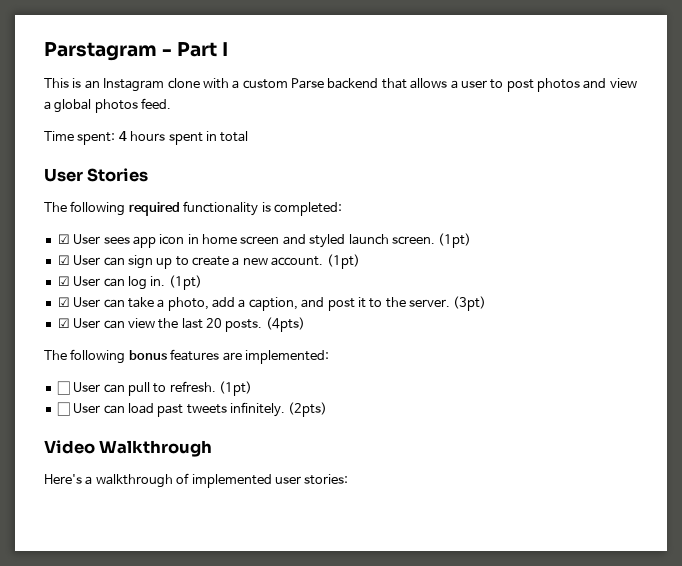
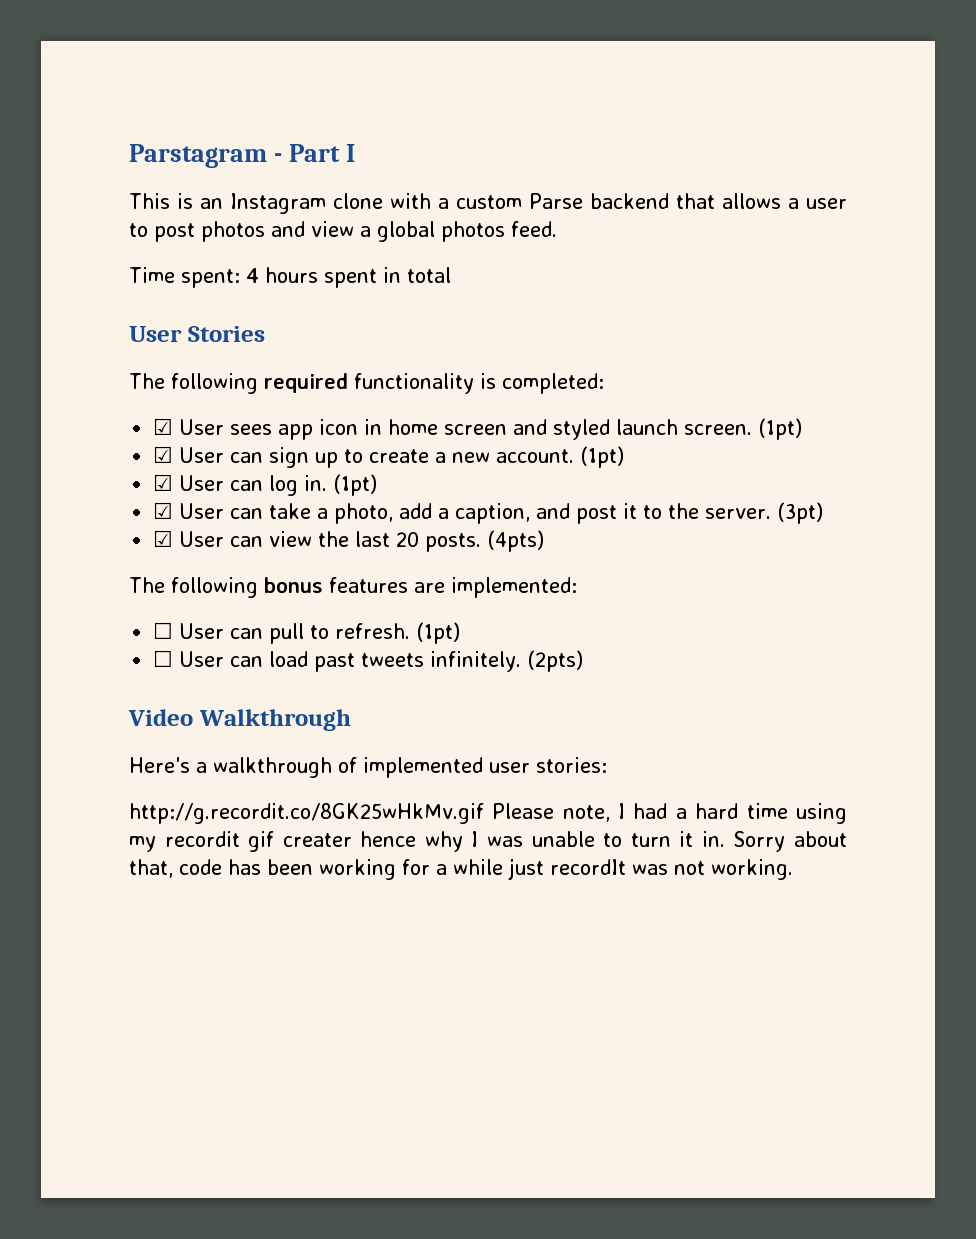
(349, 479) none -> [129,803,847,824] [129,831,847,852] [129,858,793,880] // http://g.recordit.co/8GK25wHkMv.gif Please note, I had a hard time using my recordit gif creater hence why I was unable to turn it in. Sorry about that, code has been working for a while just recordIt was not working.

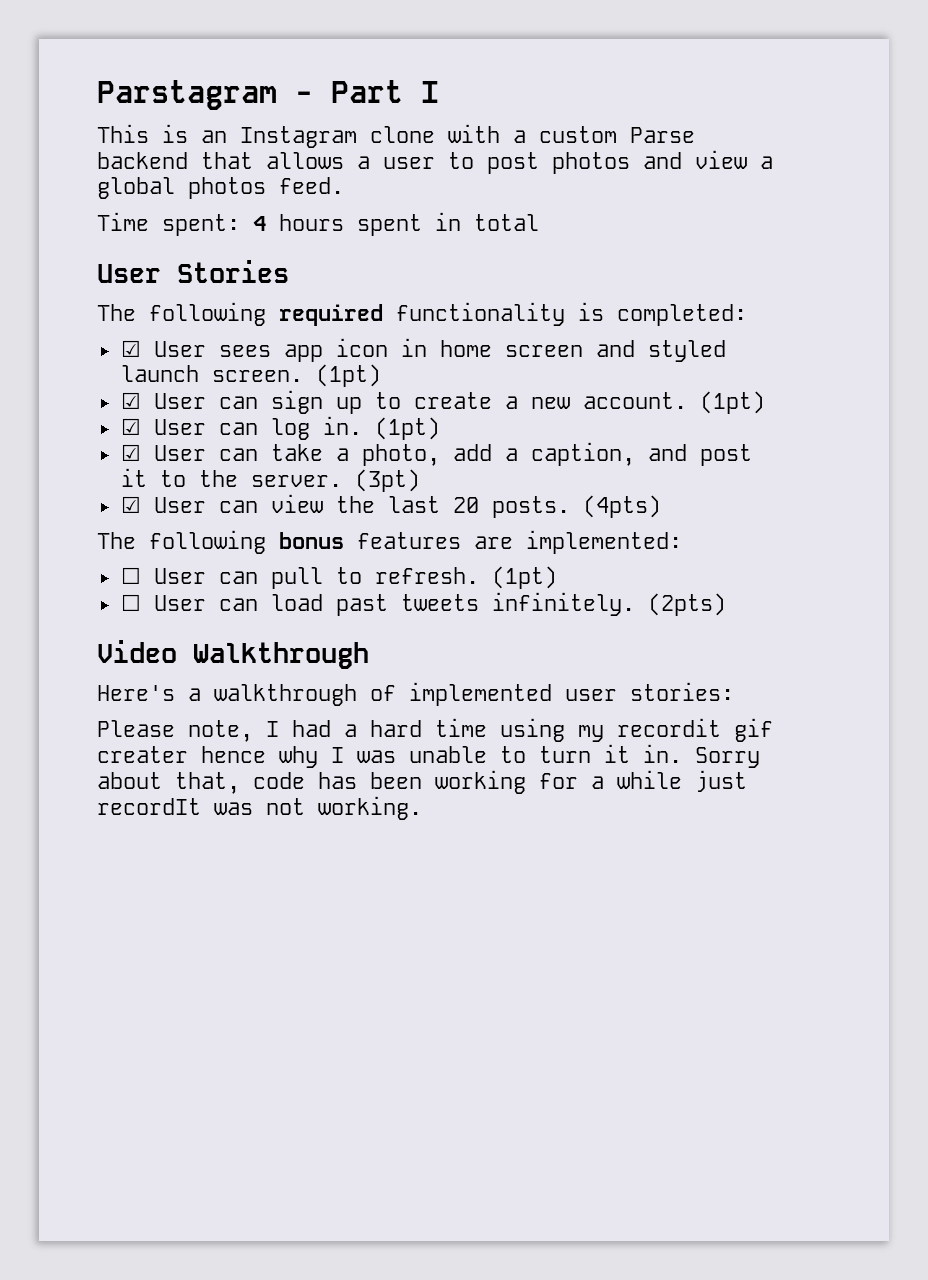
[129,803,484,824] http://g.recordit.co/8GK25wHkMv.gif -> (734, 691) none

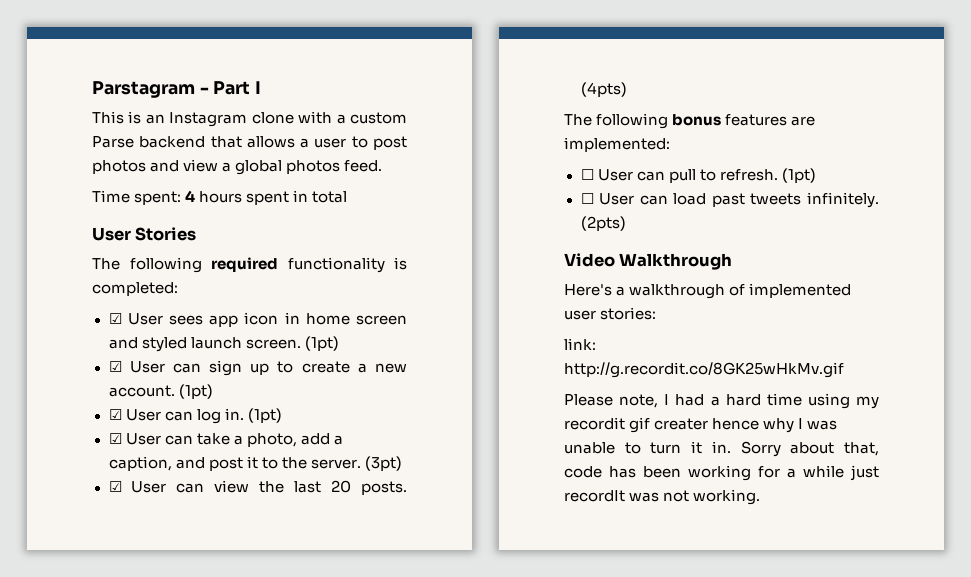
(734, 691) none -> [564,338,596,350] [564,362,844,378] // link: http://g.recordit.co/8GK25wHkMv.gif

